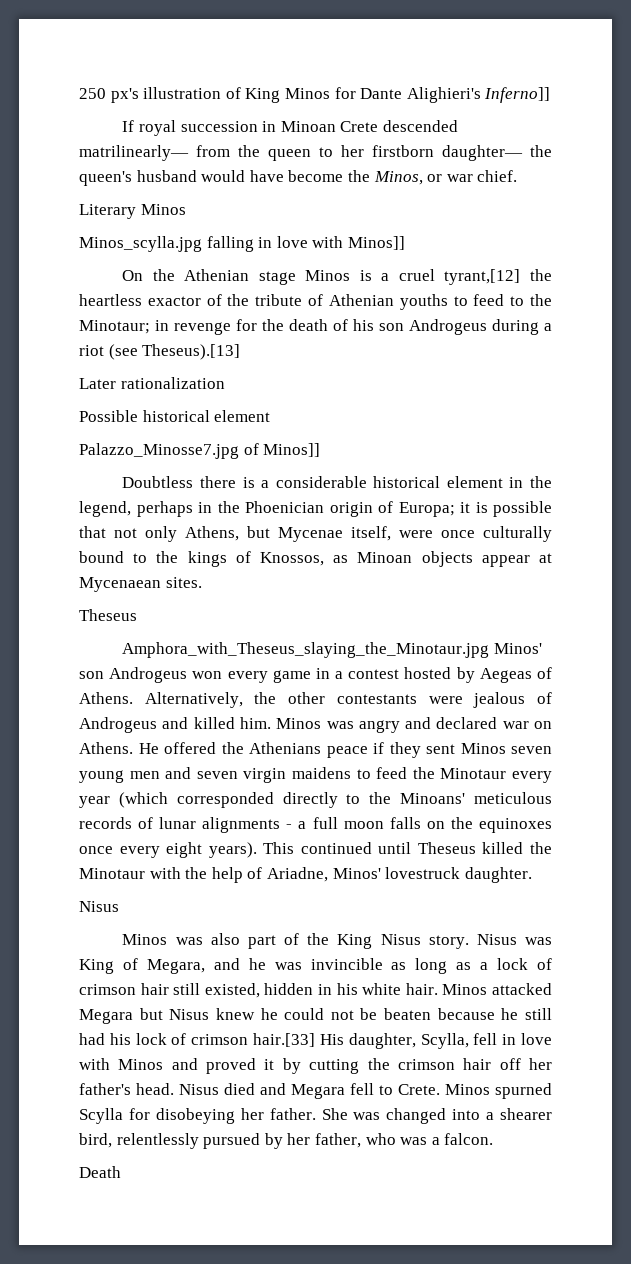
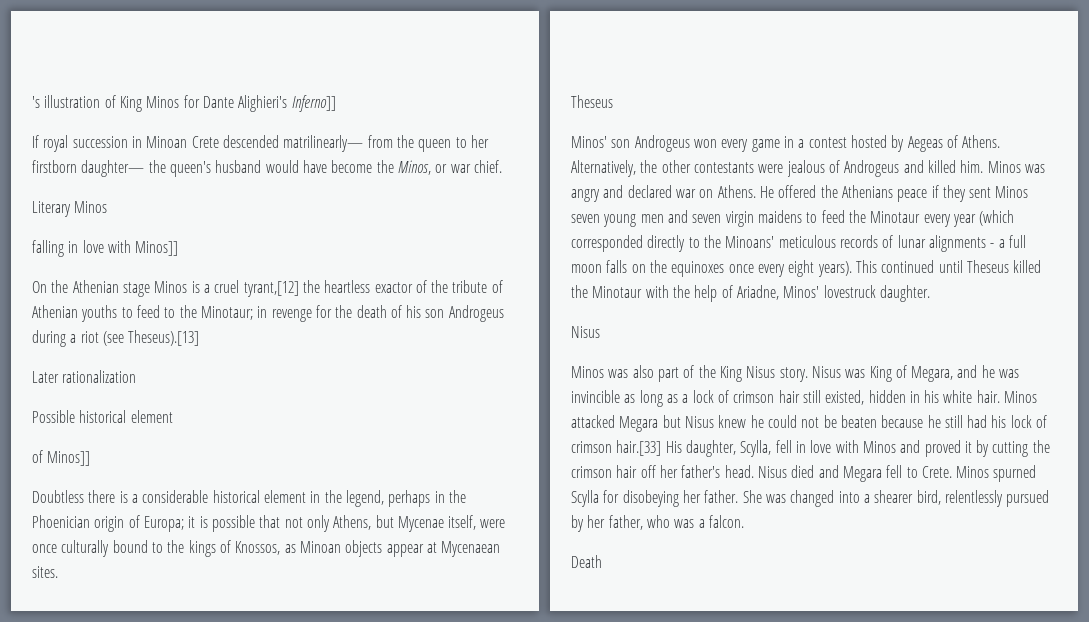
[79,88,139,103] 250 px's -> [32,96,40,108] 's
[79,236,202,252] Minos_scylla.jpg -> (108, 207) none
[79,443,239,459] Palazzo_Minosse7.jpg -> (173, 416) none
[122,642,490,658] Amphora_with_Theseus_slaying_the_Minotaur.jpg -> (613, 101) none

